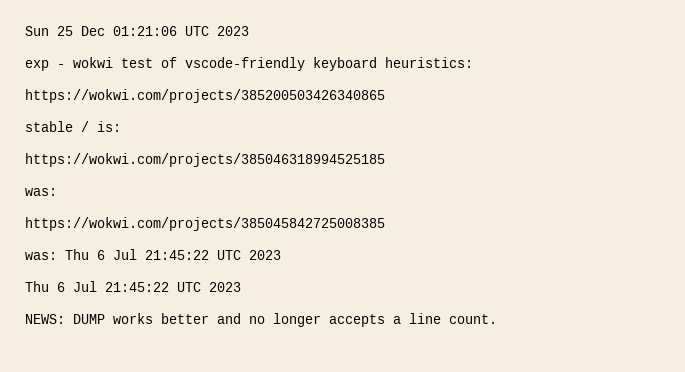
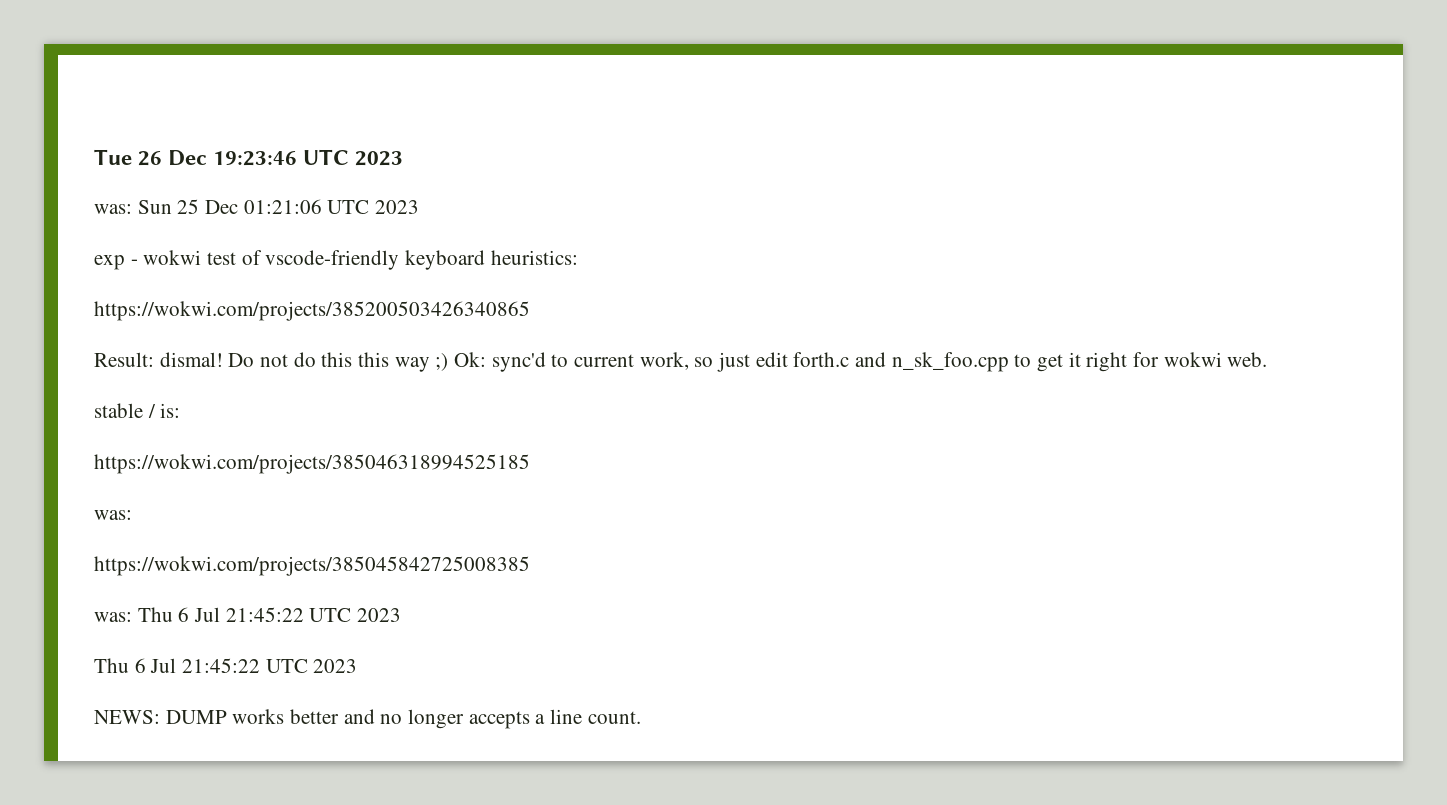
(25, 31) none -> [94,149,404,166] [94,204,132,214] Tue 26 Dec 19:23:46 UTC 2023 // was:
(385, 96) none -> [94,352,1268,372] // Result: dismal! Do not do this this way ;) Ok: sync'd to current work, so just edit forth.c and n_sk_foo.cpp to get it right for wokwi web.

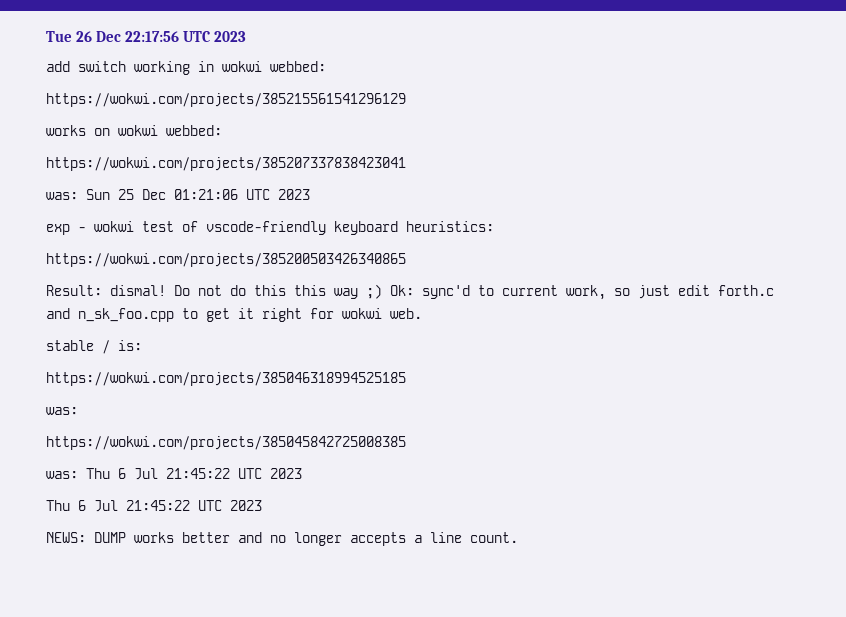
[213,149,404,166] 19:23:46 UTC 2023 -> [125,31,247,42] [46,61,326,75] [46,93,406,107] [46,125,222,136] [46,157,406,171] 22:17:56 UTC 2023 // add switch working in wokwi webbed: // https://wokwi.com/projects/385215561541296129 // works on wokwi webbed: // https://wokwi.com/projects/385207337838423041

